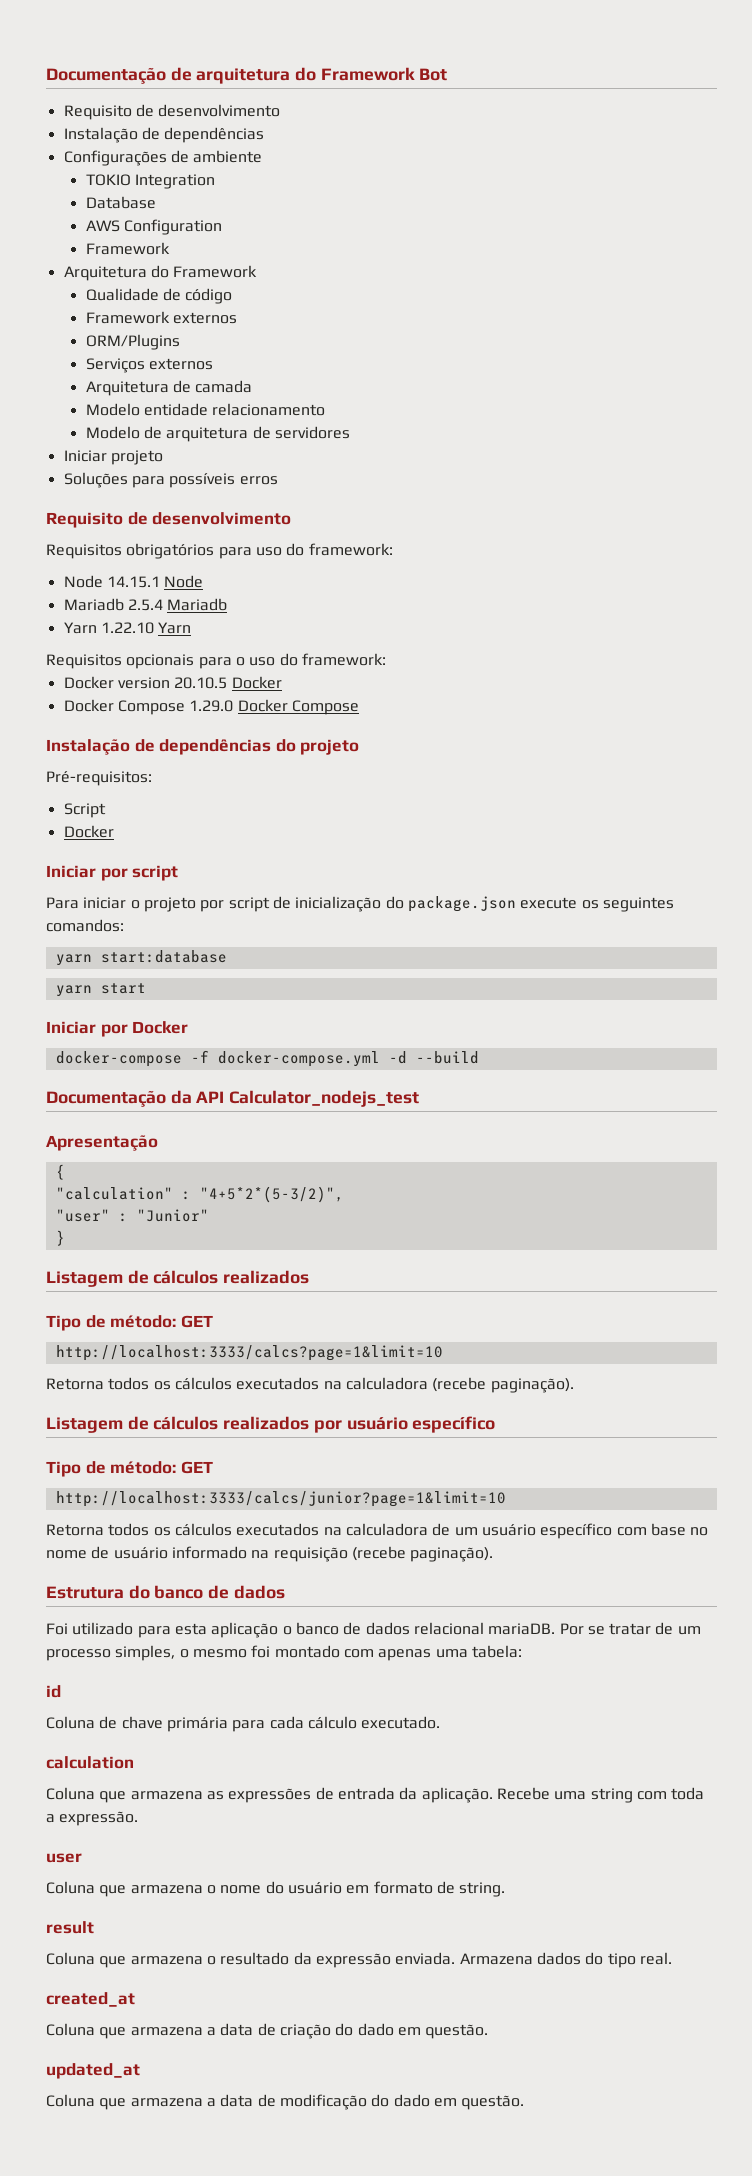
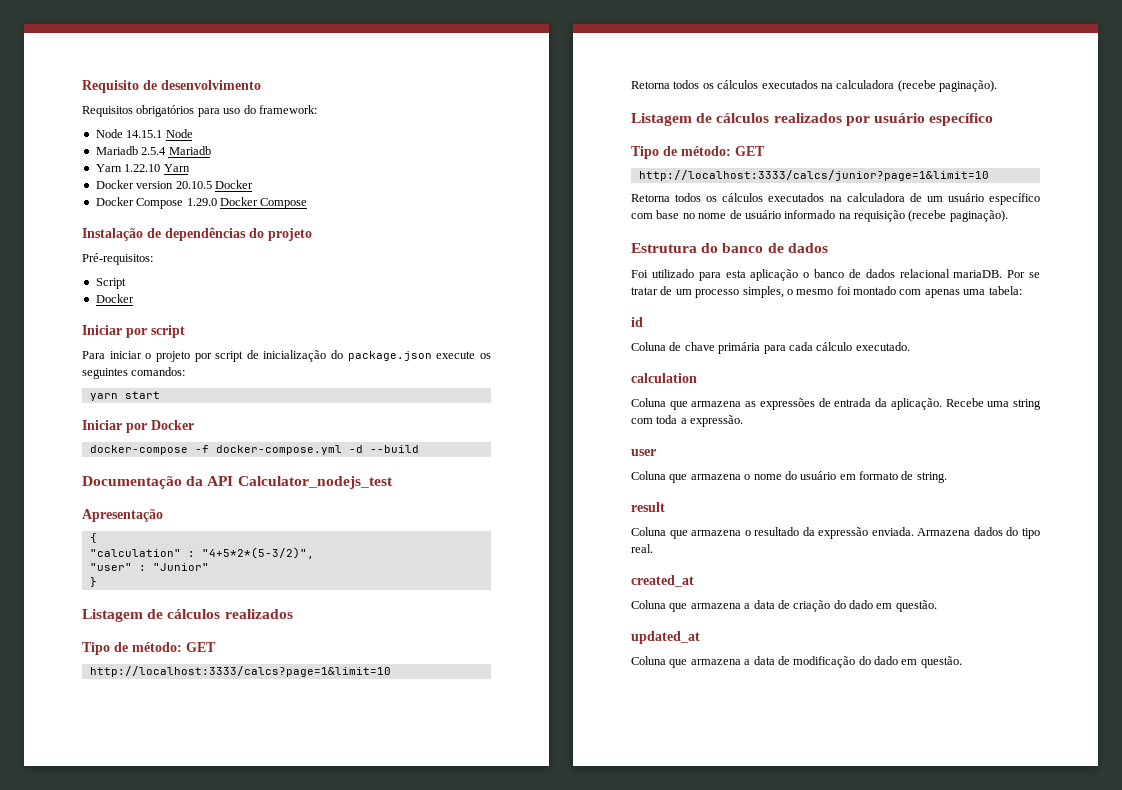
[46,67,447,84] [63,104,281,120] [63,127,265,143] [63,150,263,166] [85,174,216,189] [85,196,156,209] [85,219,223,235] [85,242,170,255] [63,265,258,281] [85,288,233,304] [85,311,238,324] [85,334,180,350] [85,358,214,373] [85,380,253,396] [85,403,326,416] [85,426,351,442] [63,450,163,465] [63,472,278,488] Documentação de arquitetura do Framework Bot // Requisito de desenvolvimento // Instalação de dependências // Configurações de ambiente // TOKIO Integration // Database // AWS Configuration // Framework // Arquitetura do Framework // Qualidade de código // Framework externos // ORM/Plugins // Serviços externos // Arquitetura de camada // Modelo entidade relacionamento // Modelo de arquitetura de servidores // Iniciar projeto // Soluções para possíveis erros // -> (82, 86) none
[46,653,386,669] // Requisitos opcionais para o uso do framework: -> (190, 168) none
[55,950,227,966] // yarn start:database -> (186, 371) none

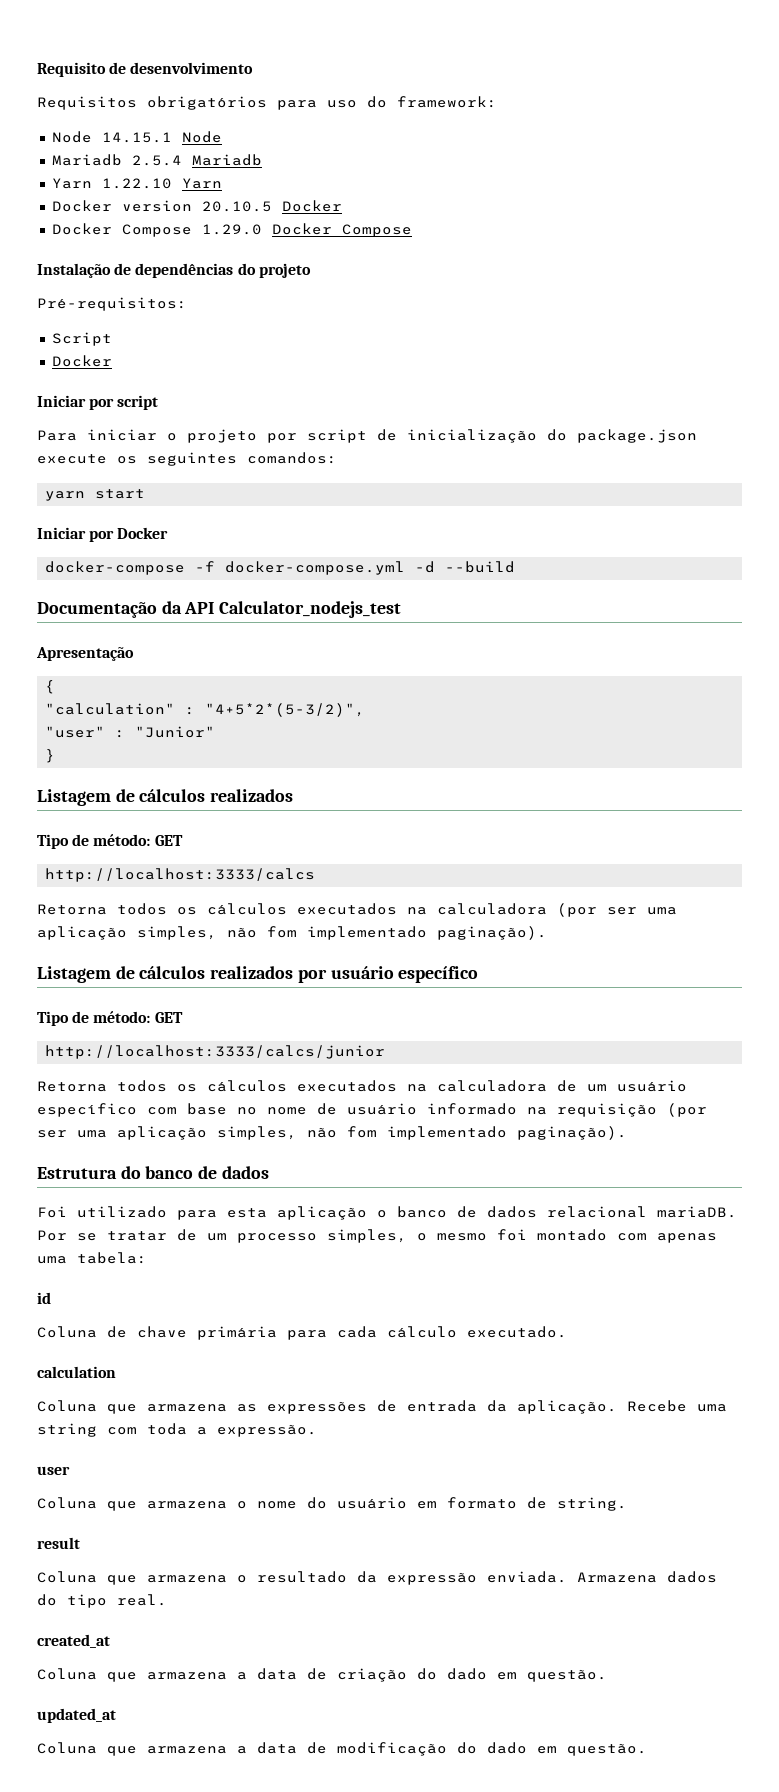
[89,666,391,677] [631,80,936,92] http://localhost:3333/calcs?page=1&limit=10 // Retorna todos os cálculos executados na calculadora (recebe -> [45,868,316,882] [37,903,677,917] [37,926,427,940] http://localhost:3333/calcs // Retorna todos os cálculos executados na calculadora (por ser uma aplicação simples, não fom implementado
[638,170,989,181] http://localhost:3333/calcs/junior?page=1&limit=10 -> [45,1045,386,1059] http://localhost:3333/calcs/junior
[908,210,947,222] (recebe -> [667,1103,707,1117] [37,1126,507,1140] (por ser uma aplicação simples, não fom implementado

